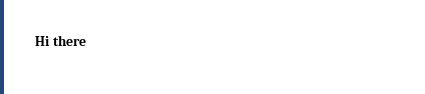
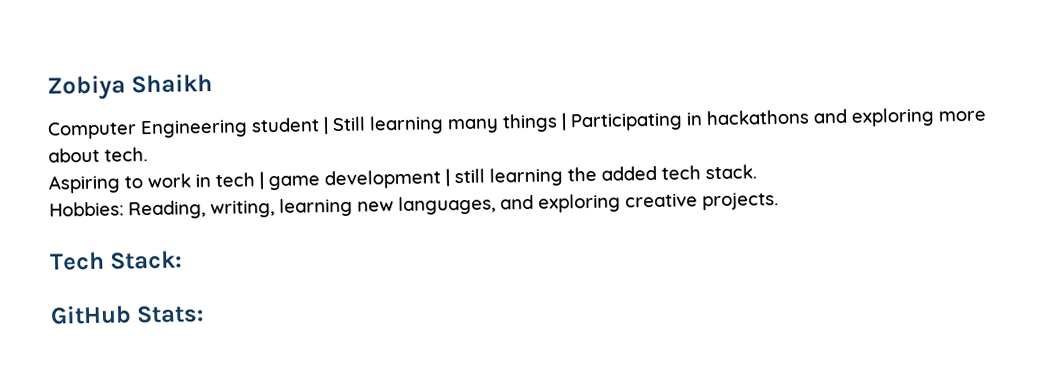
[35,35,86,46] Hi there -> [47,72,214,101] [47,107,986,140] [48,147,148,163] [48,164,757,194] [49,192,779,220] [49,250,183,271] [50,304,205,325] Zobiya Shaikh // Computer Engineering student | Still learning many things | Participating in hackathons and exploring more about tech. // Aspiring to work in tech | game development | still learning the added tech stack. // Hobbies: Reading, writing, learning new languages, and exploring creative projects. // Tech Stack: // GitHub Stats:

